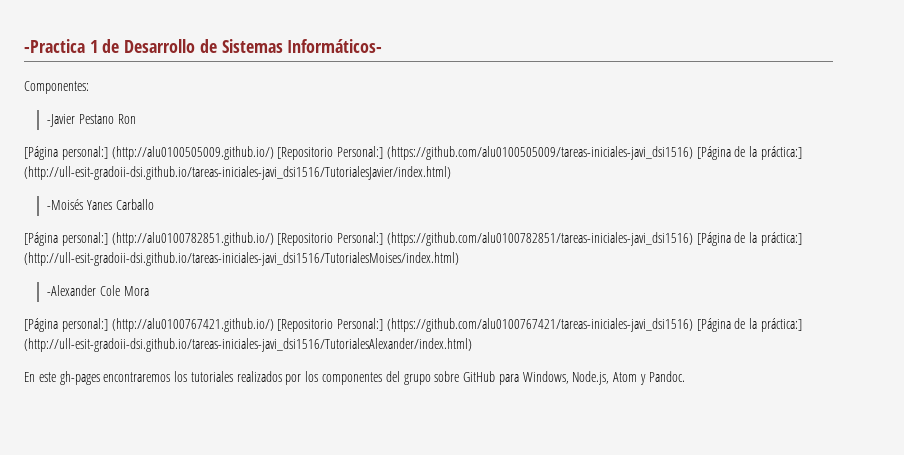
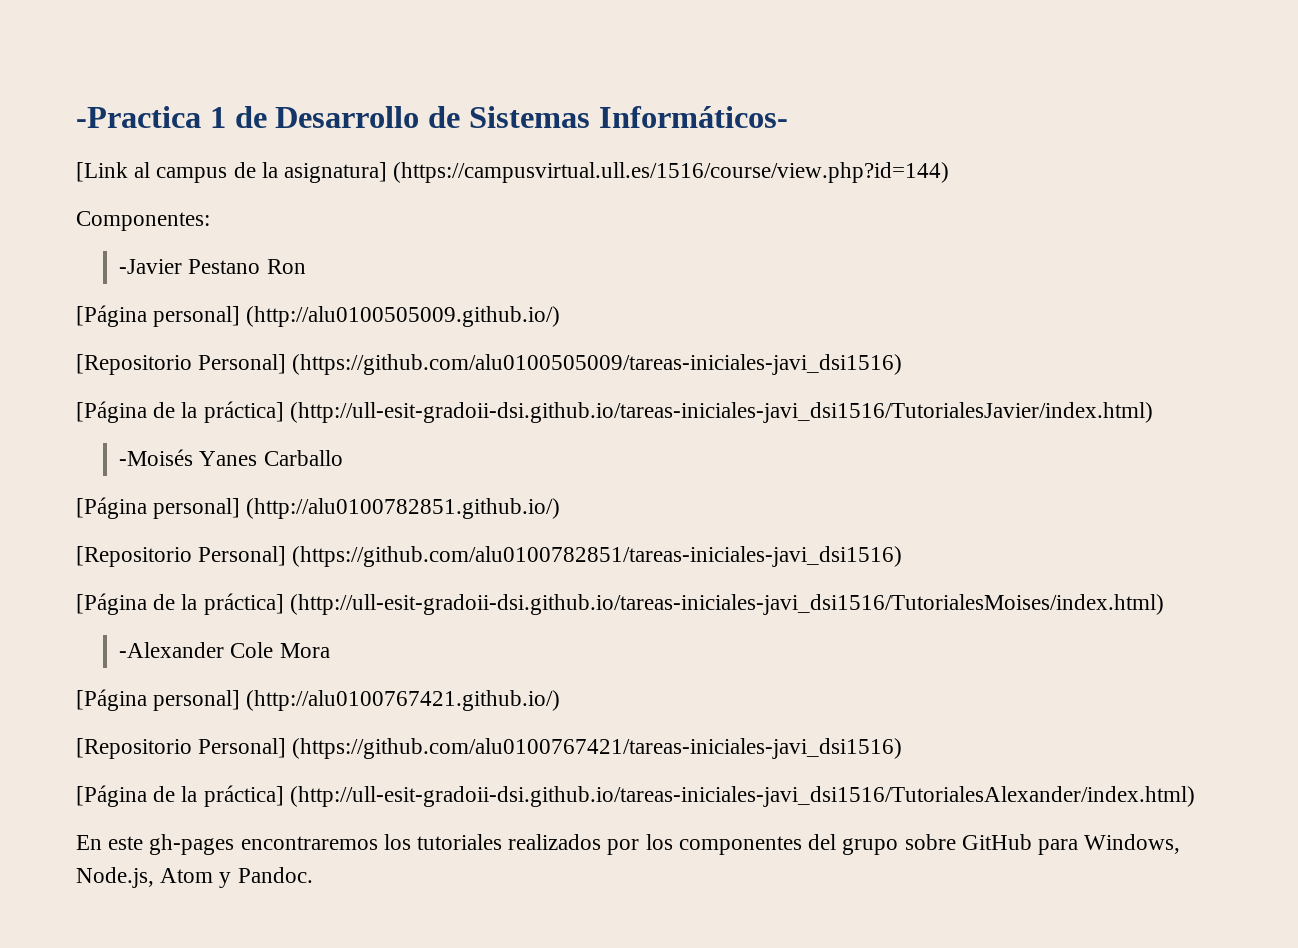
(383, 46) none -> [76,162,950,183] // [Link al campus de la asignatura] (https://campusvirtual.ull.es/1516/course/view.php?id=144)
[61,146,108,160] personal:] -> [153,306,241,327] personal]
[277,146,384,160] [Repositorio Personal:] -> [76,354,287,375] // [Repositorio Personal]
[696,146,803,160] [Página de la práctica:] -> [76,401,284,423] // [Página de la práctica]
[61,232,108,246] personal:] -> [153,498,241,519] personal]
[277,232,384,246] [Repositorio Personal:] -> [76,546,287,567] // [Repositorio Personal]
[696,232,803,246] [Página de la práctica:] -> [76,593,284,615] // [Página de la práctica]
[61,318,108,332] personal:] -> [153,690,241,711] personal]
[277,318,384,332] [Repositorio Personal:] -> [76,738,287,759] // [Repositorio Personal]
[696,318,803,332] [Página de la práctica:] -> [76,785,284,807] // [Página de la práctica]

